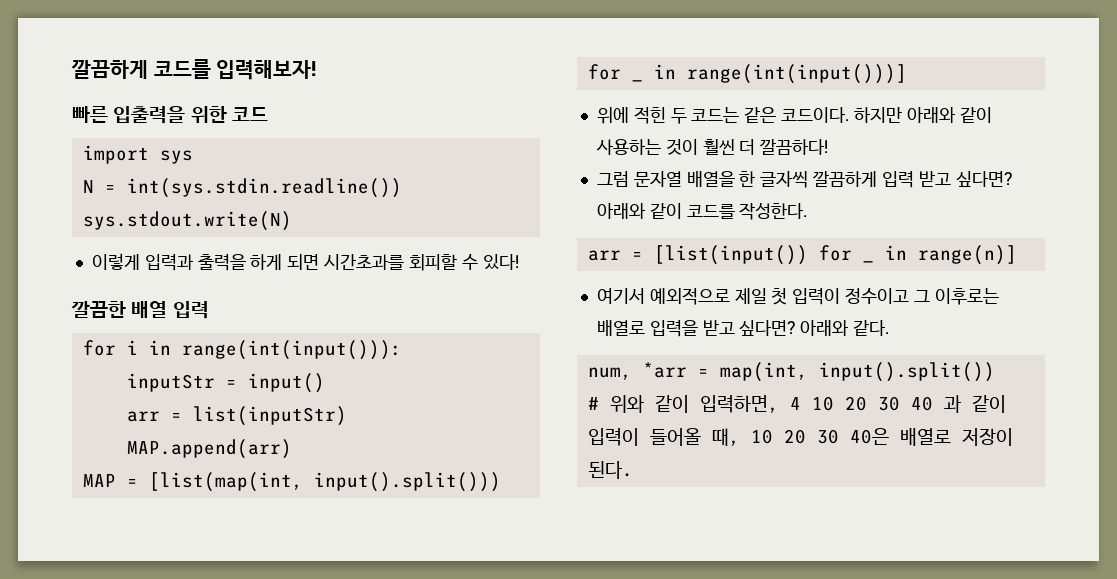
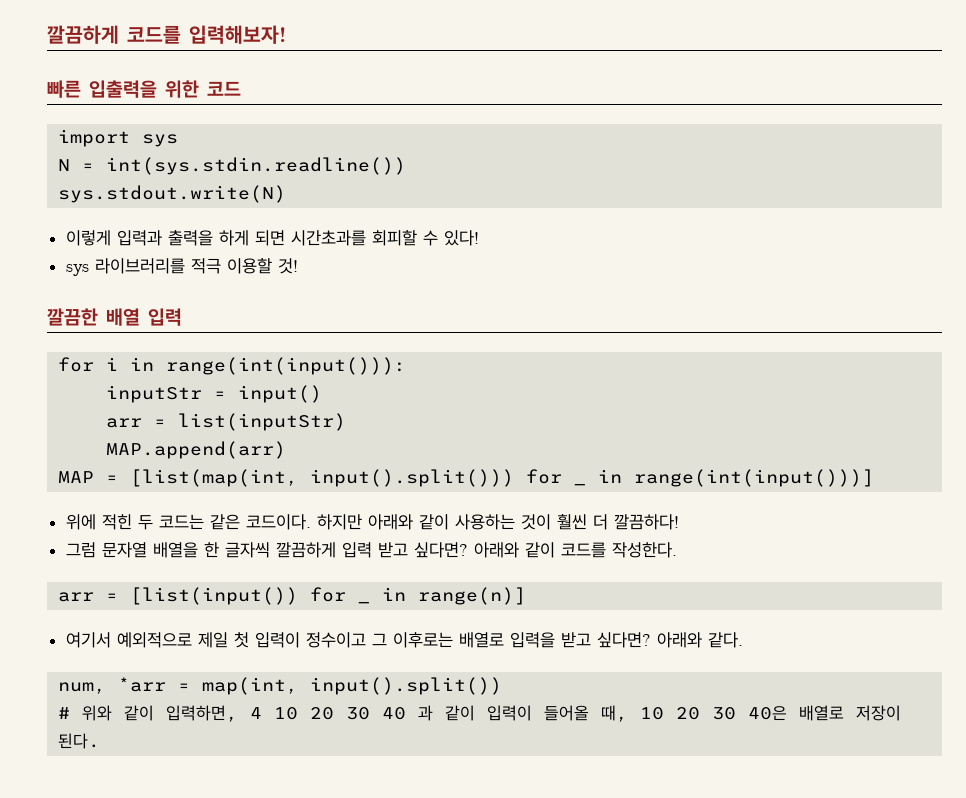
(519, 262) none -> [66,258,299,276] // sys 라이브러리를 적극 이용할 것!

